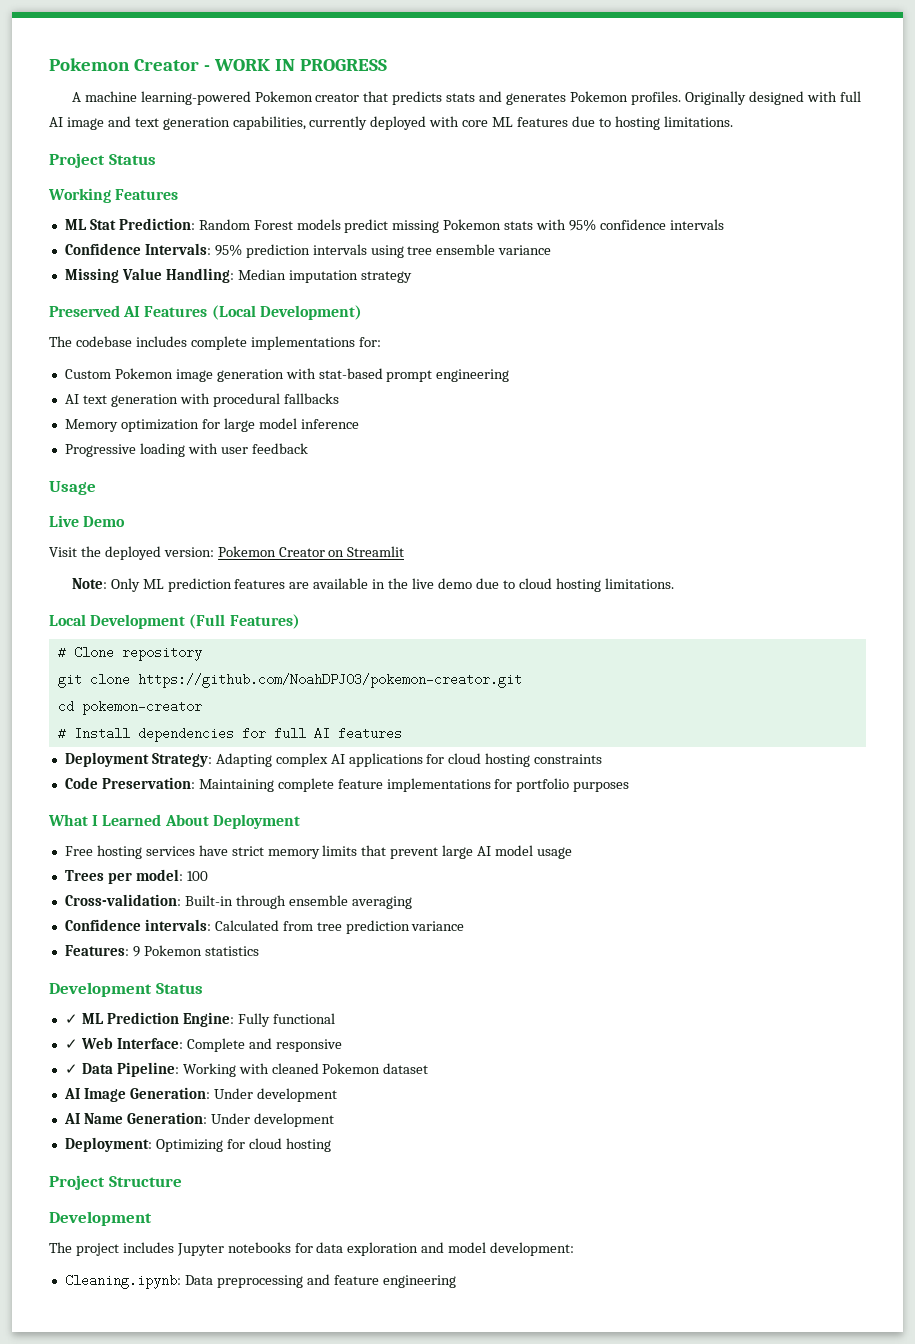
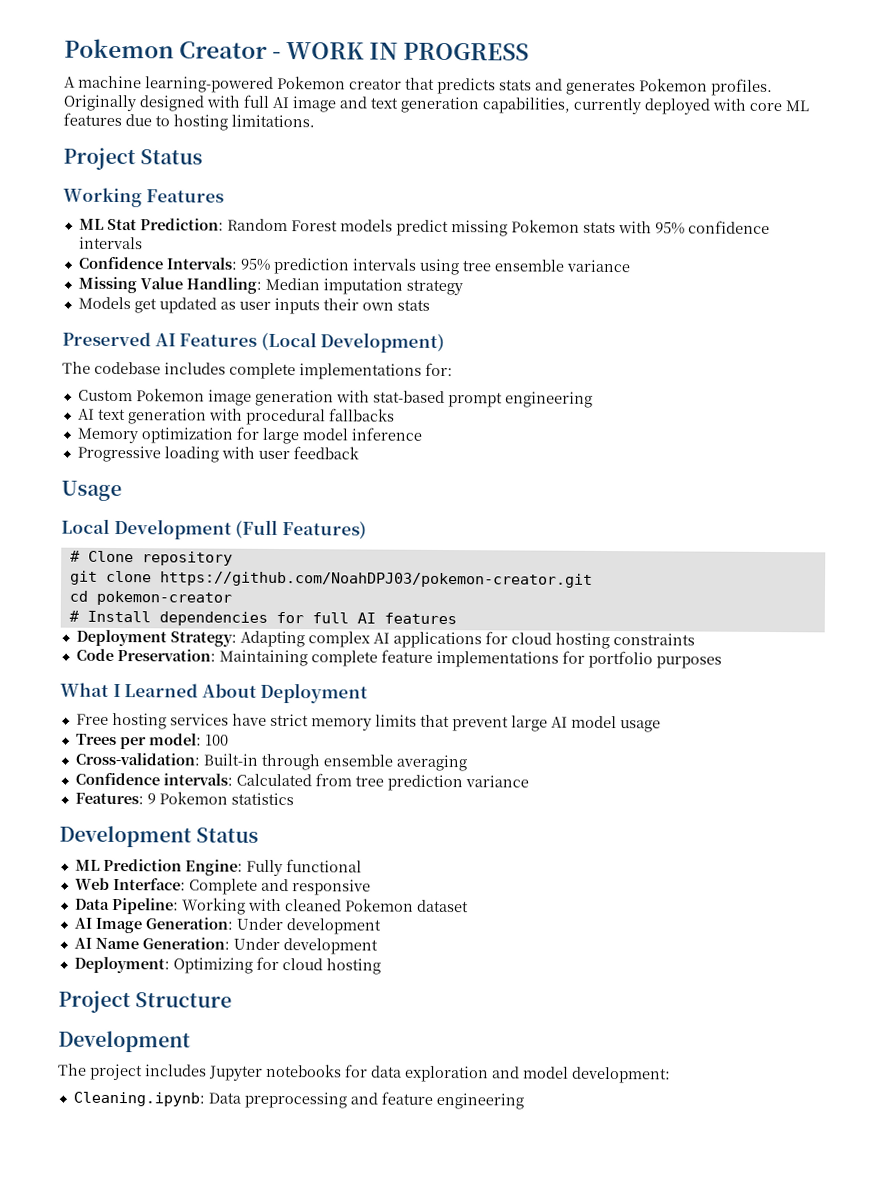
(412, 277) none -> [77,296,430,315] // Models get updated as user inputs their own stats
[49,515,126,527] [49,546,405,560] [71,578,674,592] // Live Demo // Visit the deployed version: Pokemon Creator on Streamlit // Note: Only ML prediction features are available in the live demo due to cloud hosting limitations. -> (122, 491) none
[64,1014,78,1024] ✓ -> (260, 835) none
[64,1039,78,1049] ✓ -> (362, 866) none
[64,1064,78,1074] ✓ -> (371, 887) none

